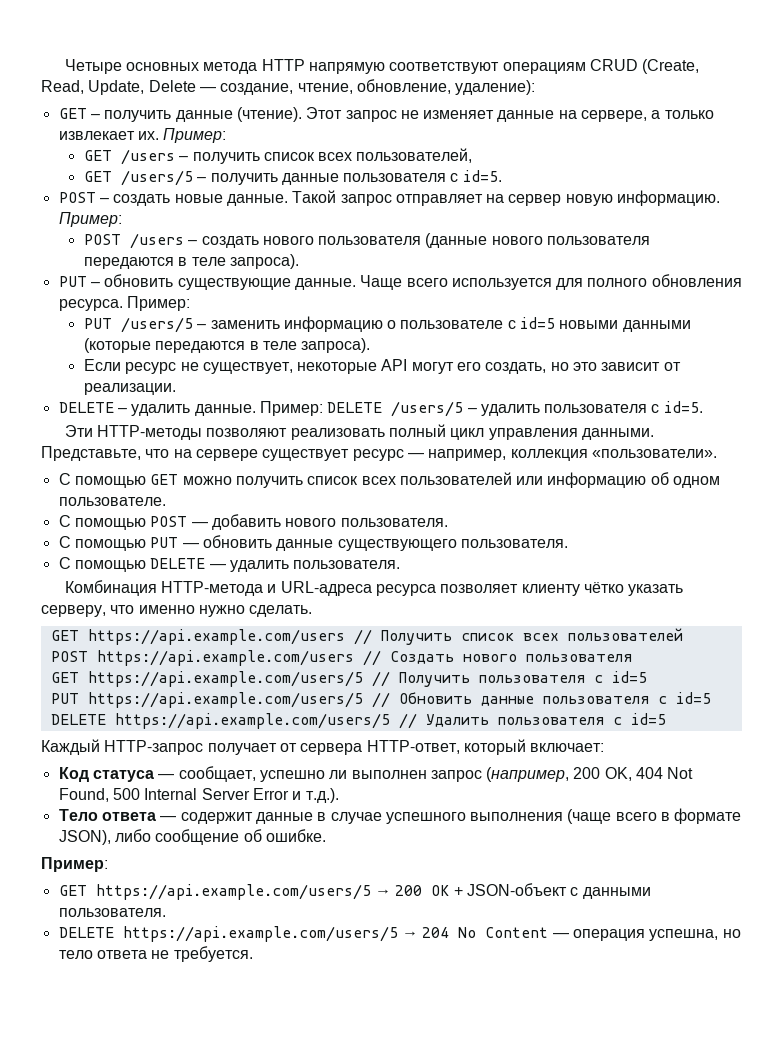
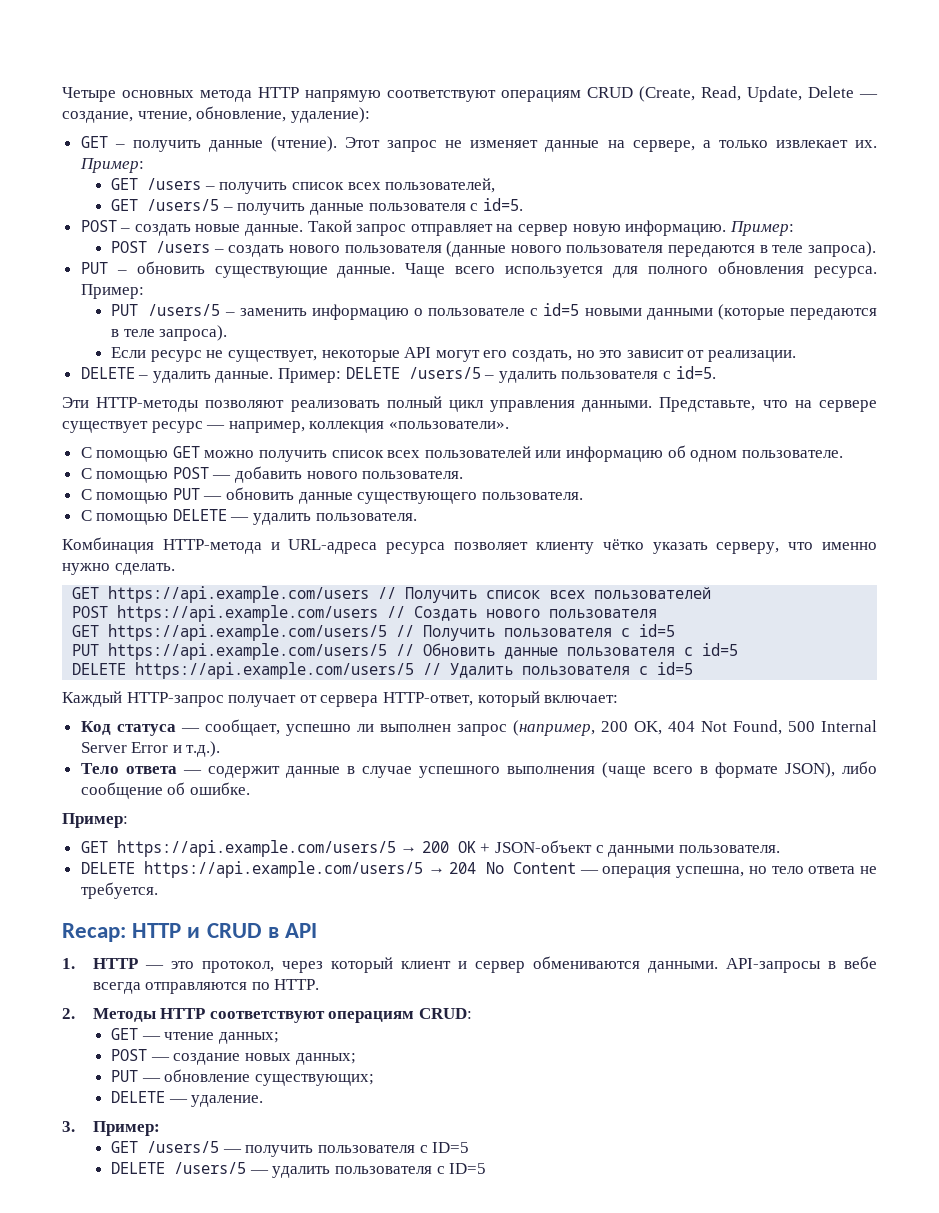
(253, 954) none -> [62,923,318,942] [62,956,877,973] [92,979,320,994] [62,1008,472,1023] [111,1028,280,1044] [111,1049,356,1065] [111,1069,375,1086] [111,1091,264,1107] [62,1121,160,1136] [111,1141,470,1157] [111,1162,487,1178] // Recap: HTTP и CRUD в API // 1. HTTP — это протокол, через который клиент и сервер обмениваются данными. API-запросы в вебе всегда отправляются по HTTP. // 2. Методы HTTP соответствуют операциям CRUD: // GET — чтение данных; // POST — создание новых данных; // PUT — обновление существующих; // DELETE — удаление. // 3. Пример: // GET /users/5 — получить пользователя с ID=5 // DELETE /users/5 — удалить пользователя с ID=5

